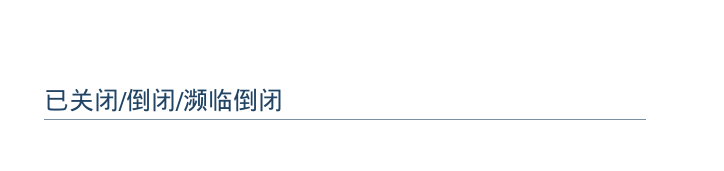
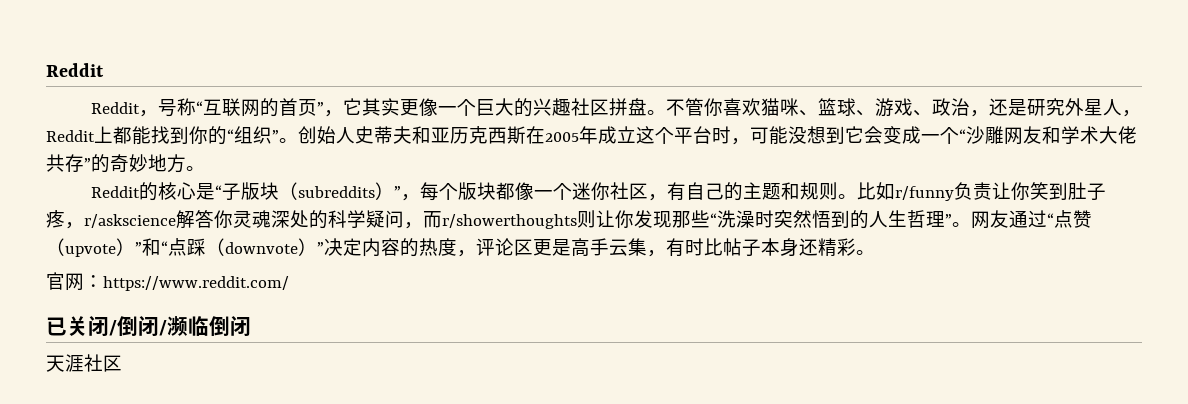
(44, 100) none -> [46,63,104,77] [91,98,1142,117] [46,126,1137,145] [46,154,205,173] [91,182,1107,201] [46,210,1092,229] [46,238,875,257] [46,272,289,291] Reddit // Reddit，号称“互联网的首页”，它其实更像一个巨大的兴趣社区拼盘。不管你喜欢猫咪、篮球、游戏、政治，还是研究外星人，Reddit上都能找到你的“组织”。创始人史蒂夫和亚历克西斯在2005年成立这个平台时，可能没想到它会变成一个“沙雕网友和学术大佬共存”的奇妙地方。 // Reddit的核心是“子版块（subreddits）”，每个版块都像一个迷你社区，有自己的主题和规则。比如r/funny负责让你笑到肚子疼，r/askscience解答你灵魂深处的科学疑问，而r/showerthoughts则让你发现那些“洗澡时突然悟到的人生哲理”。网友通过“点赞（upvote）”和“点踩（downvote）”决定内容的热度，评论区更是高手云集，有时比帖子本身还精彩。 // 官网：https://www.reddit.com/ //
(283, 100) none -> [46,354,122,372] // 天涯社区

